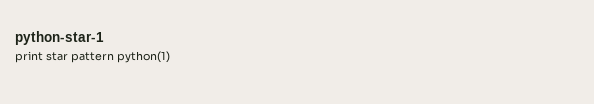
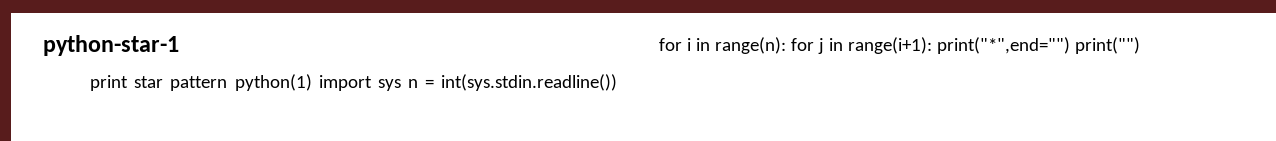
(170, 57) none -> [318,74,617,91] [659,37,1140,54] import sys n = int(sys.stdin.readline()) for i in range(n): for j in range(i+1): print("*",end="") print("")

